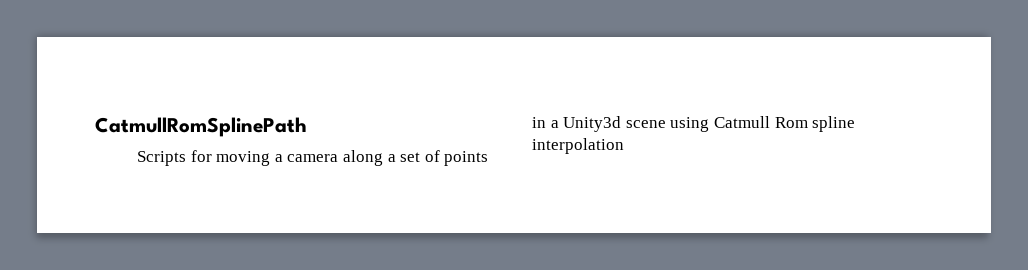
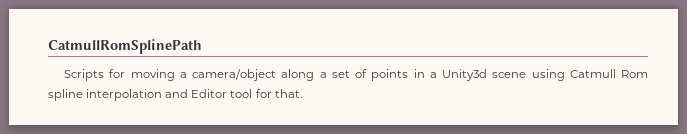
[287,154,339,162] camera -> [192,69,277,81] camera/object
(624, 146) none -> [165,89,302,98] and Editor tool for that.

